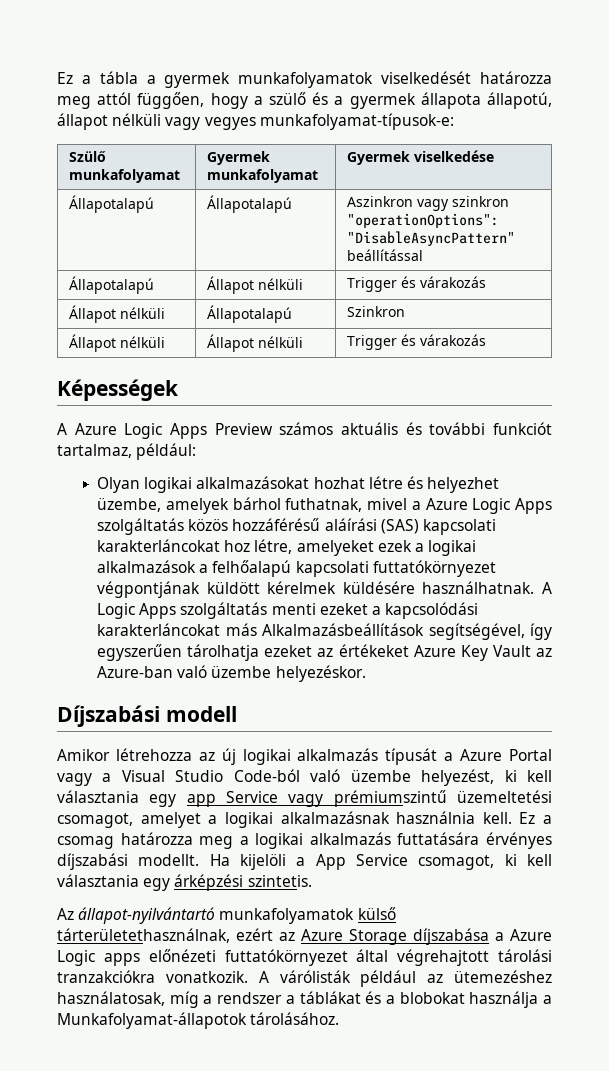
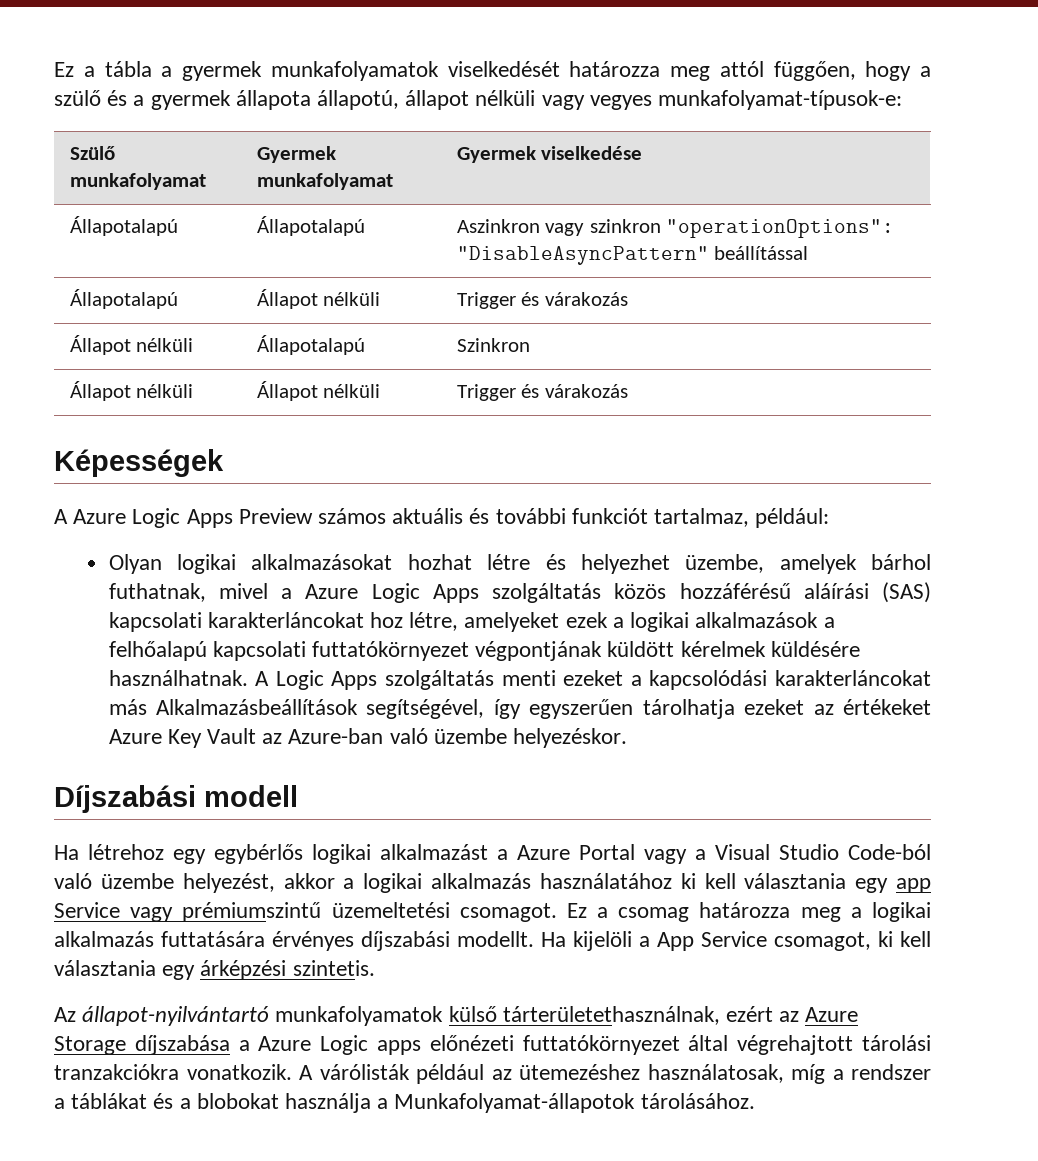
[57,748,438,765] Amikor létrehozza az új logikai alkalmazás típusát -> [54,844,488,864] Ha létrehoz egy egybérlős logikai alkalmazást
(495, 777) none -> [283,873,672,893] akkor a logikai alkalmazás használatához
[57,811,512,828] csomagot, amelyet a logikai alkalmazásnak használnia kell. -> [459,903,557,922] csomagot.

